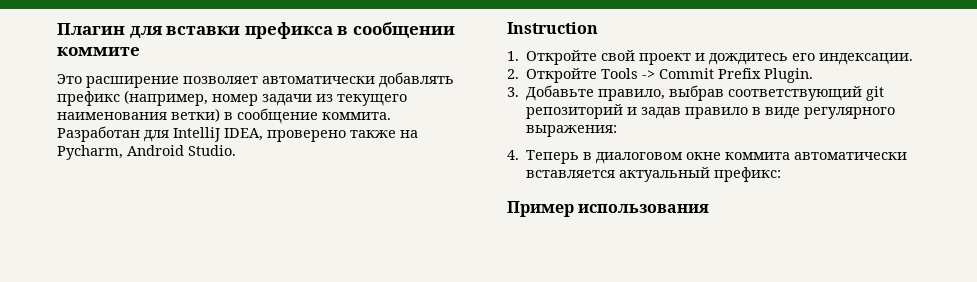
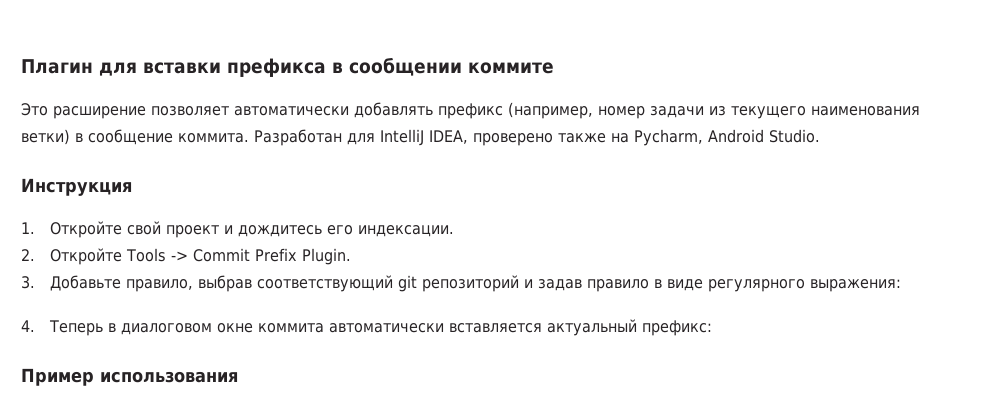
[507,22,598,34] Instruction -> [21,178,132,196] Инструкция

